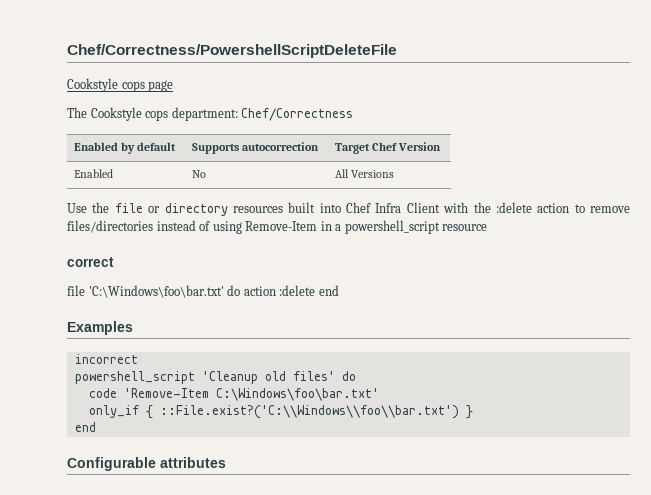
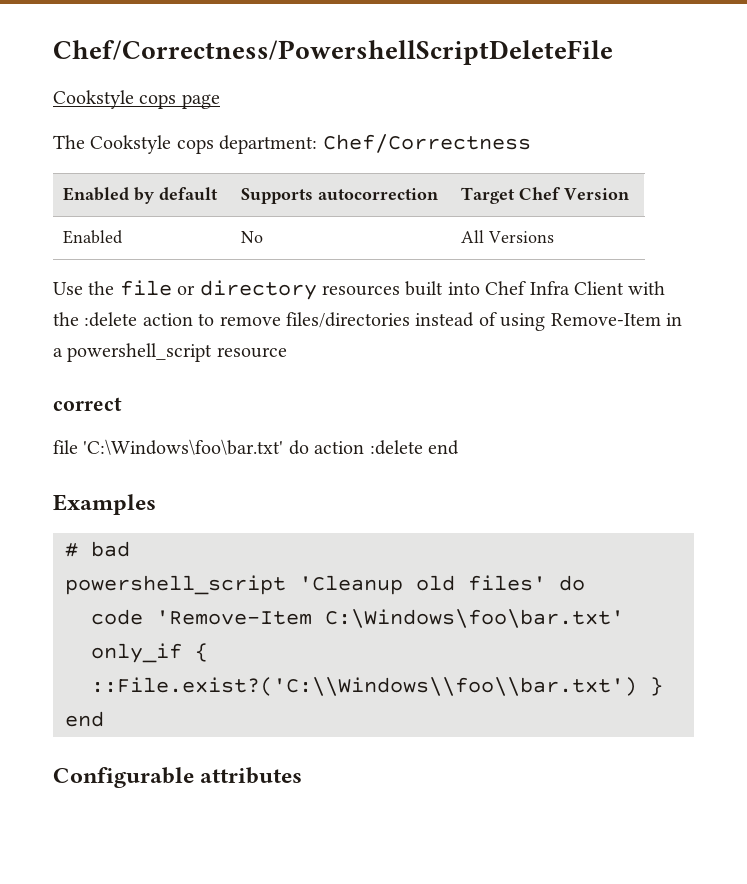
[74,354,138,364] incorrect -> [65,541,130,557] # bad

